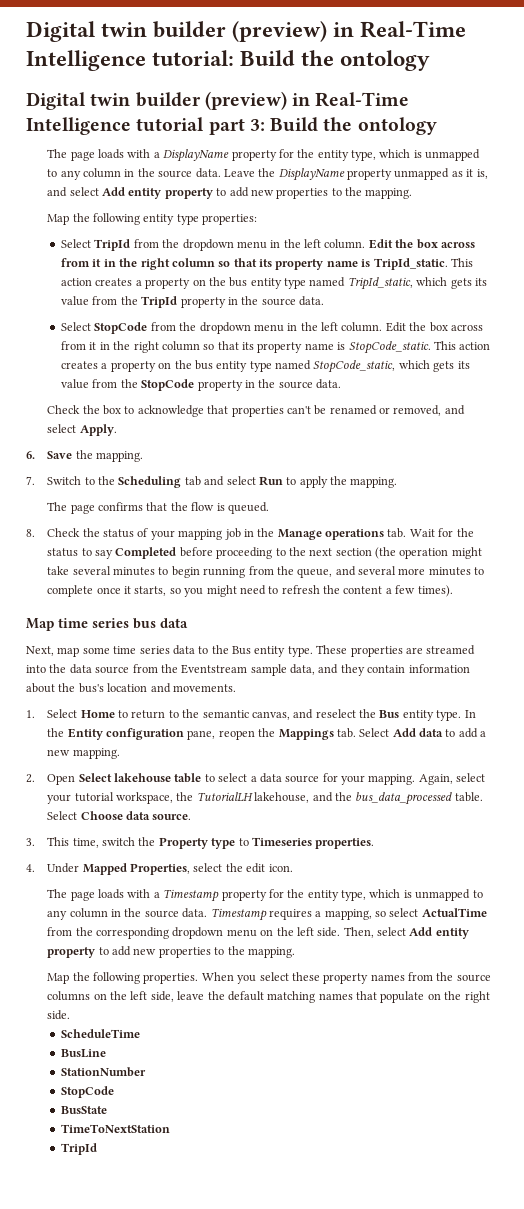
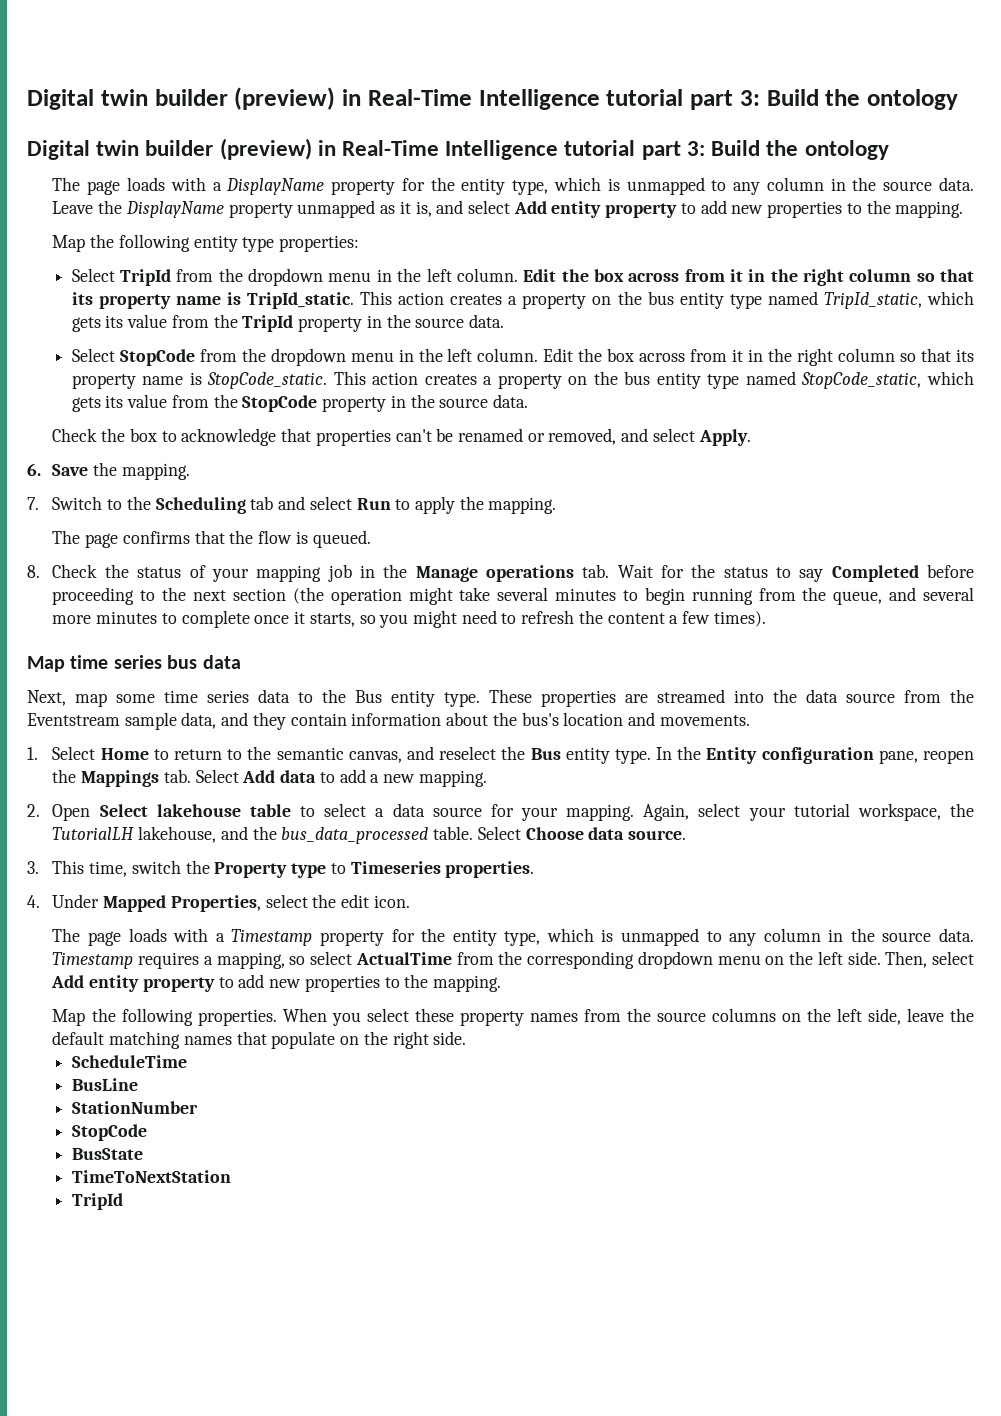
[26,21,467,42] [26,50,235,71] Digital twin builder (preview) in Real-Time Intelligence tutorial: -> [27,87,760,110] Digital twin builder (preview) in Real-Time Intelligence tutorial part 3:

